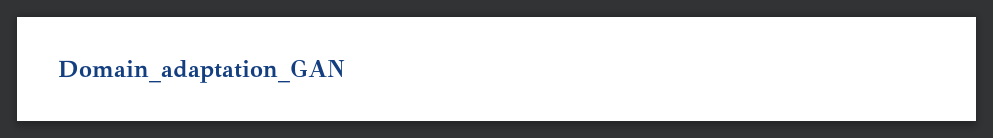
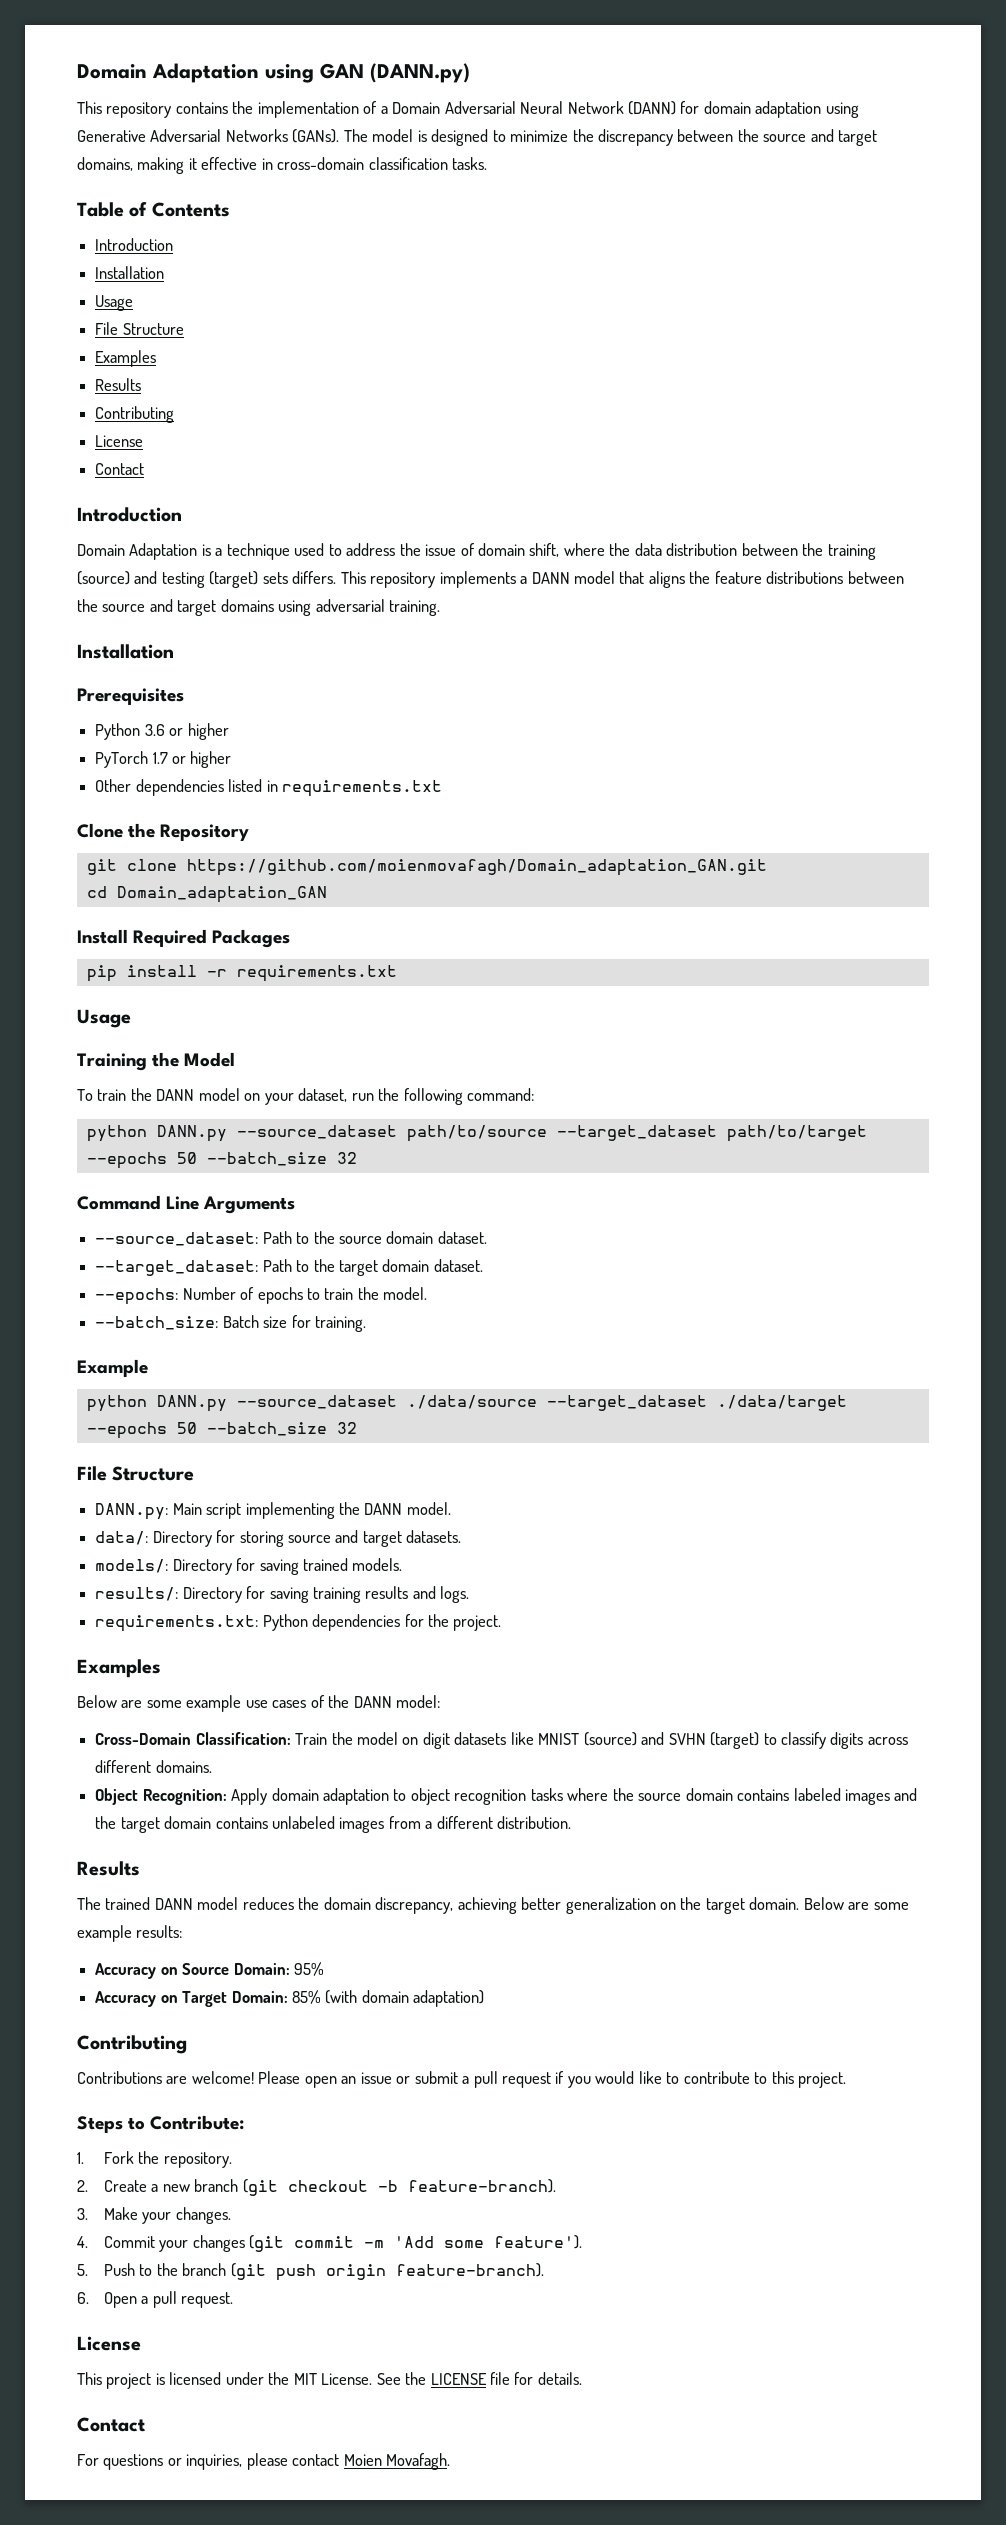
[58,59,345,83] Domain_adaptation_GAN -> [77,63,470,83] [77,101,859,118] [77,129,878,146] [77,157,488,174] [77,202,230,217] [95,238,174,251] [95,266,165,279] [95,295,134,311] [95,322,184,335] [95,350,157,367] [95,378,142,391] [95,406,175,423] [95,435,144,447] [95,463,145,475] [77,507,182,522] [77,543,876,560] [77,571,904,588] [77,599,441,616] [77,644,174,659] [77,688,184,705] [95,723,229,740] [95,751,232,768] [95,779,442,797] [77,823,250,841] [86,859,767,876] [86,886,327,903] [77,929,291,948] [86,965,397,982] [77,1009,131,1028] [77,1052,236,1071] [77,1088,534,1105] [86,1125,867,1142] [86,1152,357,1169] [77,1195,296,1214] [95,1231,487,1246] [95,1259,483,1276] [95,1287,428,1305] [95,1315,366,1332] [77,1359,148,1377] [86,1395,847,1412] [86,1422,357,1439] [77,1466,195,1481] [95,1502,451,1520] [95,1530,462,1547] [95,1558,403,1575] [95,1586,470,1603] [95,1614,502,1632] [77,1659,161,1678] [77,1695,441,1712] [95,1732,908,1749] [95,1760,212,1773] [95,1788,918,1805] [95,1816,572,1833] [77,1861,140,1876] [77,1897,909,1914] [77,1925,183,1942] [95,1962,324,1979] [95,1990,485,2007] [77,2035,187,2054] [77,2071,847,2088] [77,2115,245,2133] [77,2151,232,2168] [77,2179,556,2196] [77,2207,231,2224] [77,2235,583,2252] [77,2263,544,2281] [77,2291,234,2308] [77,2336,141,2351] [77,2372,582,2389] [77,2417,145,2432] [77,2453,451,2470] Domain Adaptation using GAN (DANN.py) // This repository contains the implementation of a Domain Adversarial Neural Network (DANN) for domain adaptation using Generative Adversarial Networks (GANs). The model is designed to minimize the discrepancy between the source and target domains, making it effective in cross-domain classification tasks. // Table of Contents // Introduction // Installation // Usage // File Structure // Examples // Results // Contributing // License // Contact // Introduction // Domain Adaptation is a technique used to address the issue of domain shift, where the data distribution between the training (source) and testing (target) sets differs. This repository implements a DANN model that aligns the feature distributions between the source and target domains using adversarial training. // Installation // Prerequisites // Python 3.6 or higher // PyTorch 1.7 or higher // Other dependencies listed in requirements.txt // Clone the Repository // git clone https://github.com/moienmovafagh/Domain_adaptation_GAN.git // cd Domain_adaptation_GAN // Install Required Packages // pip install -r requirements.txt // Usage // Training the Model // To train the DANN model on your dataset, run the following command: // python DANN.py --source_dataset path/to/source --target_dataset path/to/target --epochs 50 --batch_size 32 // Command Line Arguments // --source_dataset: Path to the source domain dataset. // --target_dataset: Path to the target domain dataset. // --epochs: Number of epochs to train the model. // --batch_size: Batch size for training. // Example // python DANN.py --source_dataset ./data/source --target_dataset ./data/target --epochs 50 --batch_size 32 // File Structure // DANN.py: Main script implementing the DANN model. // data/: Directory for storing source and target datasets. // models/: Directory for saving trained models. // results/: Directory for saving training results and logs. // requirements.txt: Python dependencies for the project. // Examples // Below are some example use cases of the DANN model: // Cross-Domain Classification: Train the model on digit datasets like MNIST (source) and SVHN (target) to classify digits across different domains. // Object Recognition: Apply domain adaptation to object recognition tasks where the source domain contains labeled images and the target domain contains unlabeled images from a different distribution. // Results // The trained DANN model reduces the domain discrepancy, achieving better generalization on the target domain. Below are some example results: // Accuracy on Source Domain: 95% // Accuracy on Target Domain: 85% (with domain adaptation) // Contributing // Contributions are welcome! Please open an issue or submit a pull request if you would like to contribute to this project. // Steps to Contribute: // 1. Fork the repository. // 2. Create a new branch (git checkout -b feature-branch). // 3. Make your changes. // 4. Commit your changes (git commit -m 'Add some feature'). // 5. Push to the branch (git push origin feature-branch). // 6. Open a pull request. // License // This project is licensed under the MIT License. See the LICENSE file for details. // Contact // For questions or inquiries, please contact Moien Movafagh.

